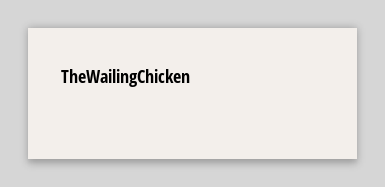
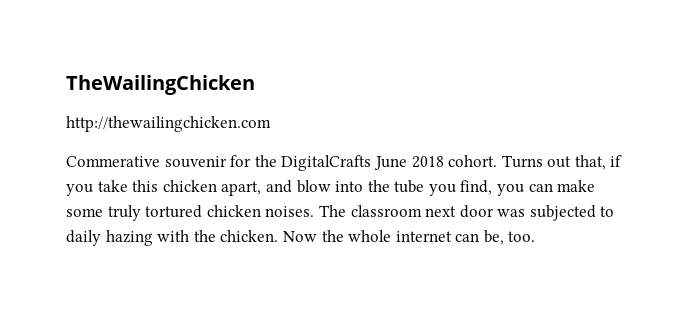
(190, 78) none -> [66,116,271,132] [66,155,623,171] [66,180,596,196] [66,205,615,221] [66,230,536,246] // http://thewailingchicken.com // Commerative souvenir for the DigitalCrafts June 2018 cohort. Turns out that, if you take this chicken apart, and blow into the tube you find, you can make some truly tortured chicken noises. The classroom next door was subjected to daily hazing with the chicken. Now the whole internet can be, too.

